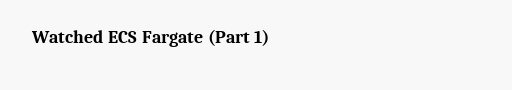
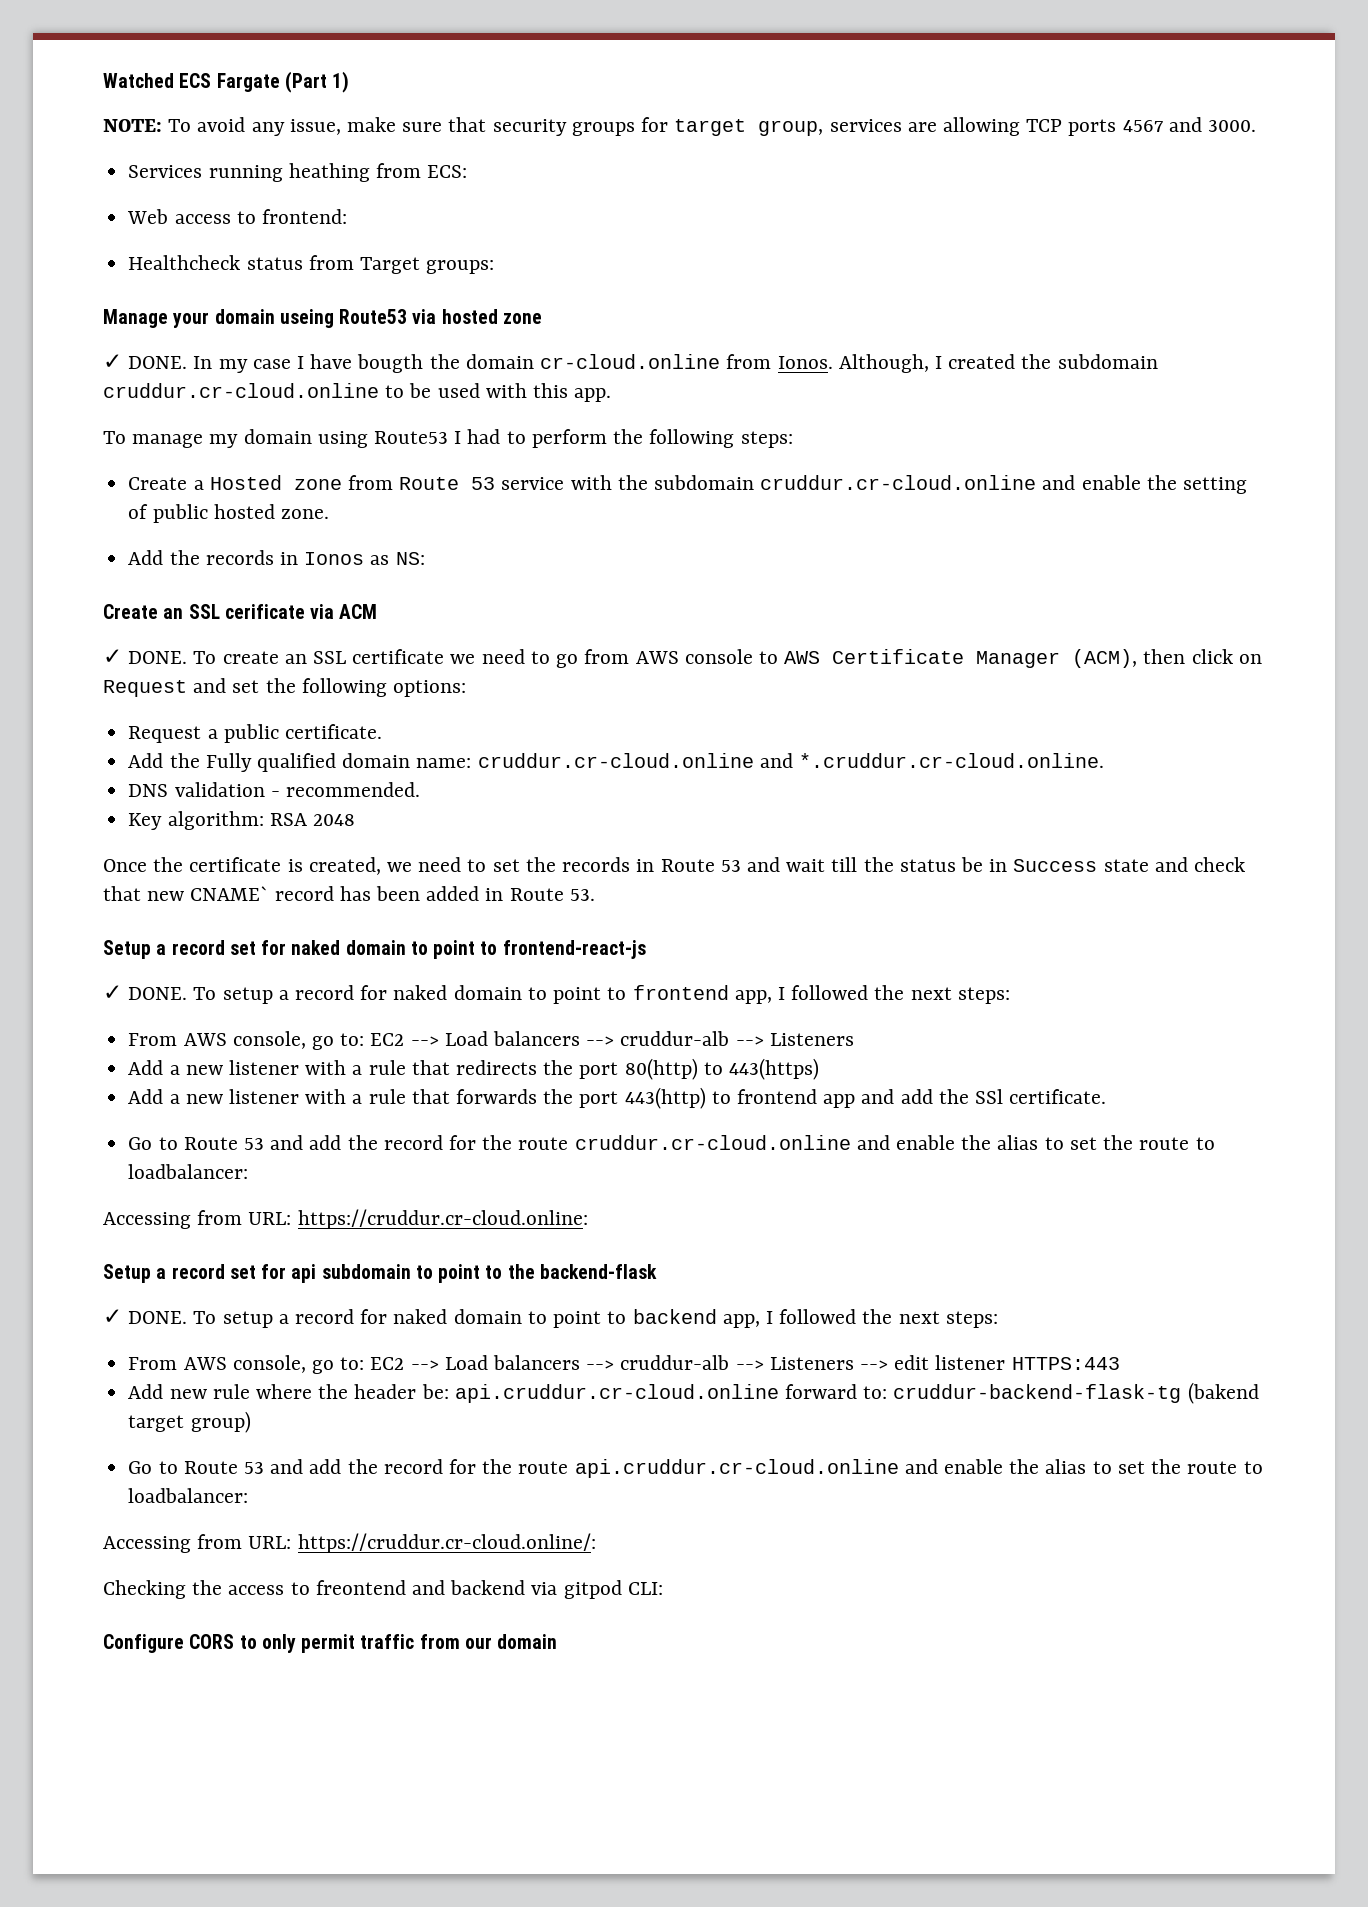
(270, 37) none -> [103,117,1256,136] [128,163,468,182] [127,209,347,224] [128,255,495,274] [103,309,542,328] [103,354,1158,373] [103,383,612,402] [103,429,793,448] [128,475,1248,494] [128,504,329,523] [128,550,425,565] [103,604,378,619] [103,649,1262,668] [103,678,467,697] [128,724,382,743] [128,753,1104,772] [128,782,420,797] [128,811,355,830] [103,857,1246,875] [103,886,595,901] [103,940,646,959] [103,985,1010,1004] [128,1031,854,1050] [128,1058,820,1080] [128,1087,1107,1109] [128,1135,1215,1150] [128,1164,249,1179] [103,1209,588,1229] [103,1264,657,1283] [103,1309,998,1328] [128,1355,1120,1374] [128,1382,1259,1404] [128,1411,251,1433] [128,1459,1263,1478] [128,1488,249,1503] [103,1533,596,1553] [103,1580,663,1599] [103,1634,558,1653] // NOTE: To avoid any issue, make sure that security groups for target group, services are allowing TCP ports 4567 and 3000. // Services running heathing from ECS: // Web access to frontend: // Healthcheck status from Target groups: // Manage your domain useing Route53 via hosted zone // ✓ DONE. In my case I have bougth the domain cr-cloud.online from Ionos. Although, I created the subdomain cruddur.cr-cloud.online to be used with this app. // To manage my domain using Route53 I had to perform the following steps: // Create a Hosted zone from Route 53 service with the subdomain cruddur.cr-cloud.online and enable the setting of public hosted zone. // Add the records in Ionos as NS: // Create an SSL cerificate via ACM // ✓ DONE. To create an SSL certificate we need to go from AWS console to AWS Certificate Manager (ACM), then click on Request and set the following options: // Request a public certificate. // Add the Fully qualified domain name: cruddur.cr-cloud.online and *.cruddur.cr-cloud.online. // DNS validation - recommended. // Key algorithm: RSA 2048 // Once the certificate is created, we need to set the records in Route 53 and wait till the status be in Success state and check that new CNAME` record has been added in Route 53. // Setup a record set for naked domain to point to frontend-react-js // ✓ DONE. To setup a record for naked domain to point to frontend app, I followed the next steps: // From AWS console, go to: EC2 --> Load balancers --> cruddur-alb --> Listeners // Add a new listener with a rule that redirects the port 80(http) to 443(https) // Add a new listener with a rule that forwards the port 443(http) to frontend app and add the SSl certificate. // Go to Route 53 and add the record for the route cruddur.cr-cloud.online and enable the alias to set the route to loadbalancer: // Accessing from URL: https://cruddur.cr-cloud.online: // Setup a record set for api subdomain to point to the backend-flask // ✓ DONE. To setup a record for naked domain to point to backend app, I followed the next steps: // From AWS console, go to: EC2 --> Load balancers --> cruddur-alb --> Listeners --> edit listener HTTPS:443 // Add new rule where the header be: api.cruddur.cr-cloud.online forward to: cruddur-backend-flask-tg (bakend target group) // Go to Route 53 and add the record for the route api.cruddur.cr-cloud.online and enable the alias to set the route to loadbalancer: // Accessing from URL: https://cruddur.cr-cloud.online/: // Checking the access to freontend and backend via gitpod CLI: // Configure CORS to only permit traffic from our domain

